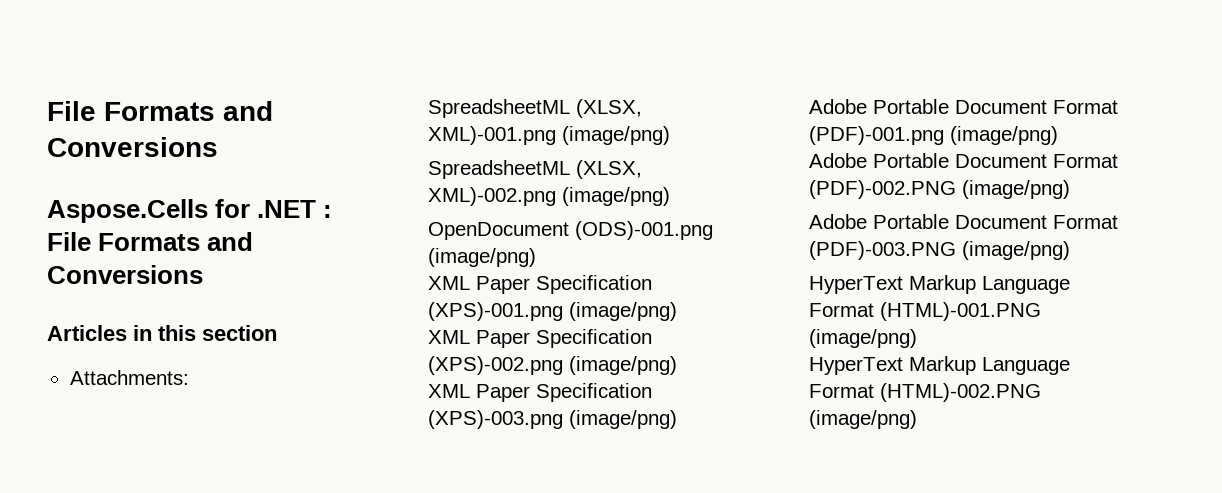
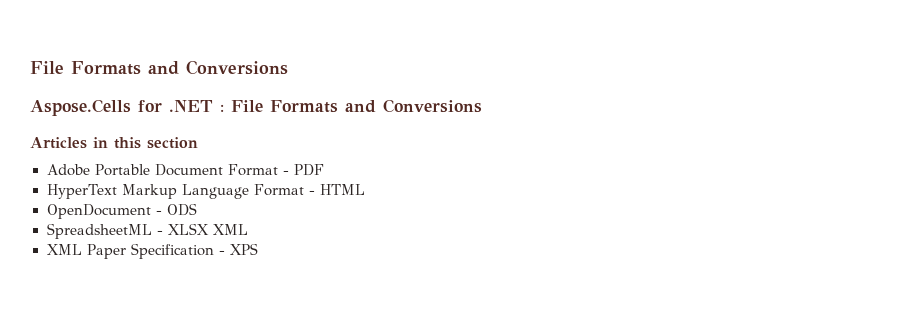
[69,370,189,385] [428,99,642,118] [428,126,670,145] [428,160,642,179] [428,187,670,206] [428,221,713,240] [428,248,536,267] [428,275,652,294] [428,302,677,321] [428,329,652,348] [428,356,677,375] [428,383,652,402] [428,410,677,429] [809,99,1118,114] [809,126,1058,145] [809,153,1118,168] [809,180,1070,199] [809,214,1118,229] [809,241,1070,260] [809,275,1070,294] [809,302,1041,321] [809,329,917,348] [809,356,1070,375] [809,383,1041,402] [809,410,917,429] Attachments: // SpreadsheetML (XLSX, XML)-001.png (image/png) // SpreadsheetML (XLSX, XML)-002.png (image/png) // OpenDocument (ODS)-001.png (image/png) // XML Paper Specification (XPS)-001.png (image/png) // XML Paper Specification (XPS)-002.png (image/png) // XML Paper Specification (XPS)-003.png (image/png) // Adobe Portable Document Format (PDF)-001.png (image/png) // Adobe Portable Document Format (PDF)-002.PNG (image/png) // Adobe Portable Document Format (PDF)-003.PNG (image/png) // HyperText Markup Language Format (HTML)-001.PNG (image/png) // HyperText Markup Language Format (HTML)-002.PNG (image/png) -> [46,164,324,176] [46,184,366,199] [46,203,197,219] [46,223,248,239] [46,243,258,259] Adobe Portable Document Format - PDF // HyperText Markup Language Format - HTML // OpenDocument - ODS // SpreadsheetML - XLSX XML // XML Paper Specification - XPS

